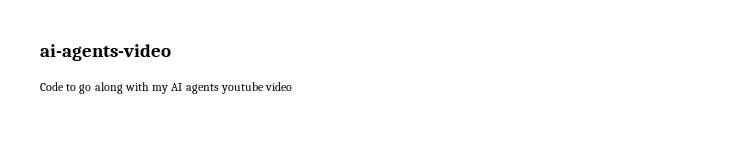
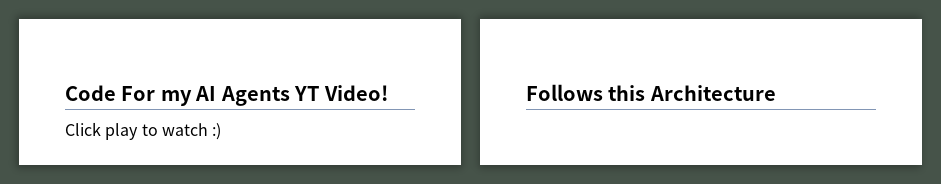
[40,44,171,61] [40,82,293,94] ai-agents-video // Code to go along with my AI agents youtube video -> [65,85,389,106] [65,122,222,140] [526,84,776,101] Code For my AI Agents YT Video! // Click play to watch :) // Follows this Architecture

